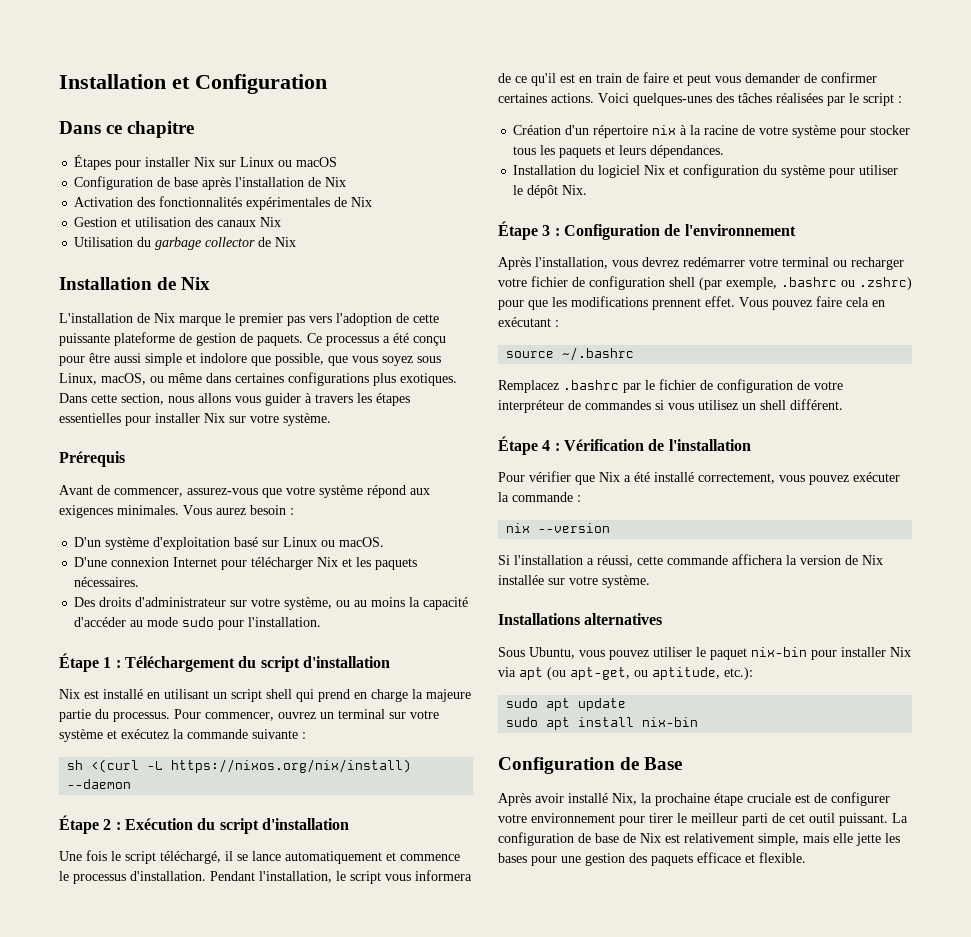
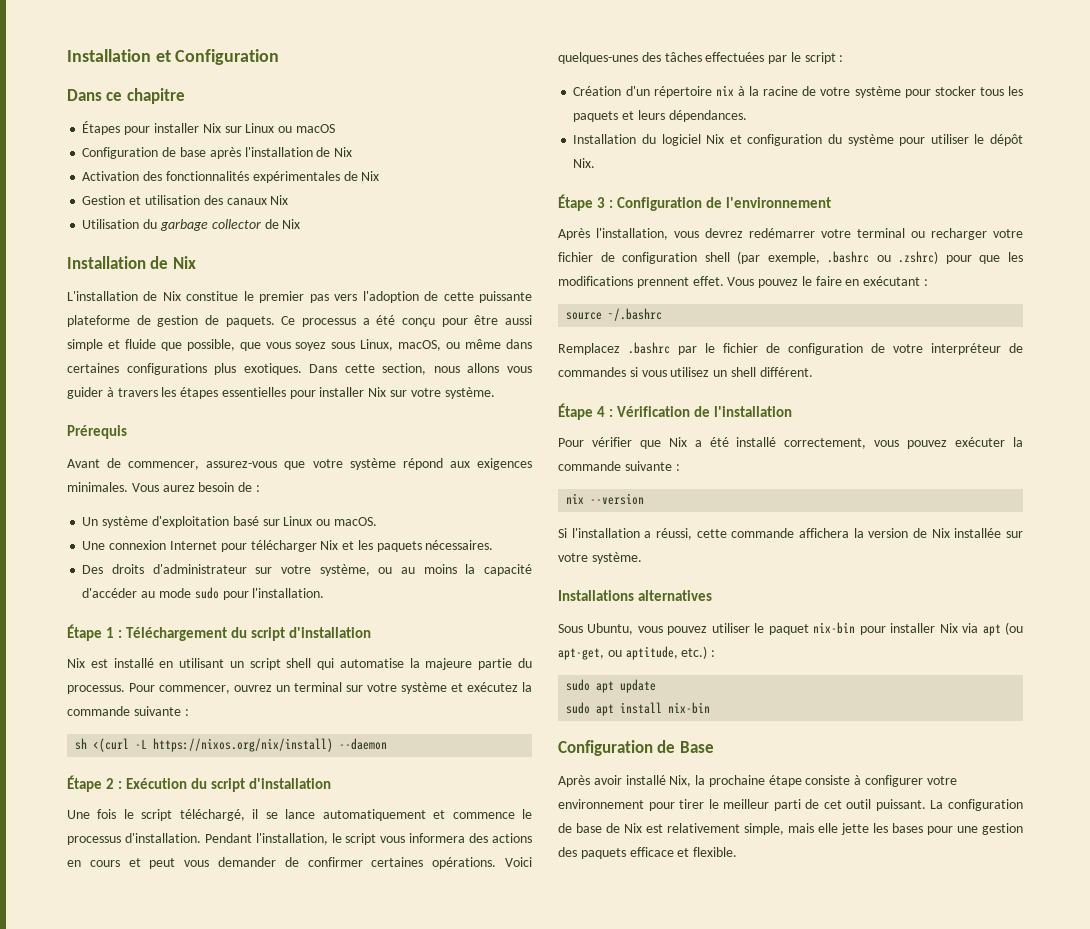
[179,316,221,326] marque -> [186,291,239,301] constitue
[200,353,247,363] indolore -> [124,339,156,349] fluide
[290,508,294,515] [74,537,102,547] : // D'un -> [238,482,260,492] [82,517,99,526] de : // Un
[74,557,108,567] D'une -> [82,541,106,550] Une
[318,689,408,702] prend en charge -> [339,658,404,668] automatise
[498,72,669,86] de ce qu'il est en train de faire -> [469,833,533,843] [67,860,120,867] des actions en cours
[551,93,594,103] actions. -> [432,857,497,869] opérations.
[776,93,823,103] réalisées -> [705,52,765,62] effectuées
[816,296,869,307] faire cela -> [801,276,842,286] le faire
(573, 497) none -> [624,461,672,471] suivante
[724,667,753,680] etc.): -> [681,646,716,659] etc.) :
[747,793,827,803] cruciale est de -> [805,775,862,785] consiste à

